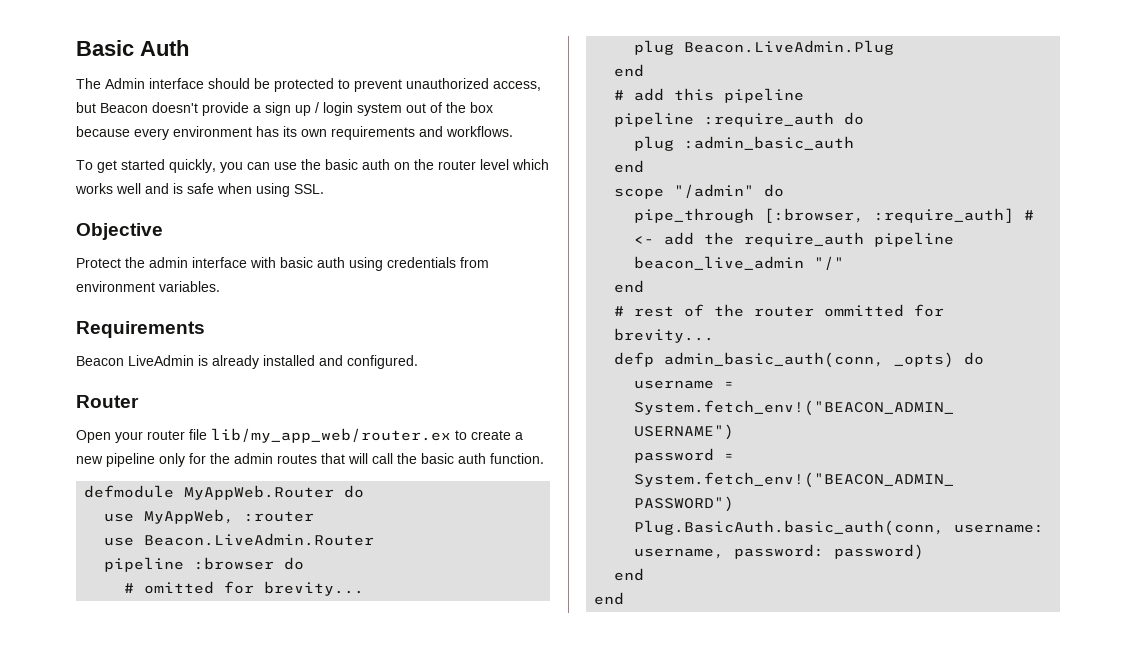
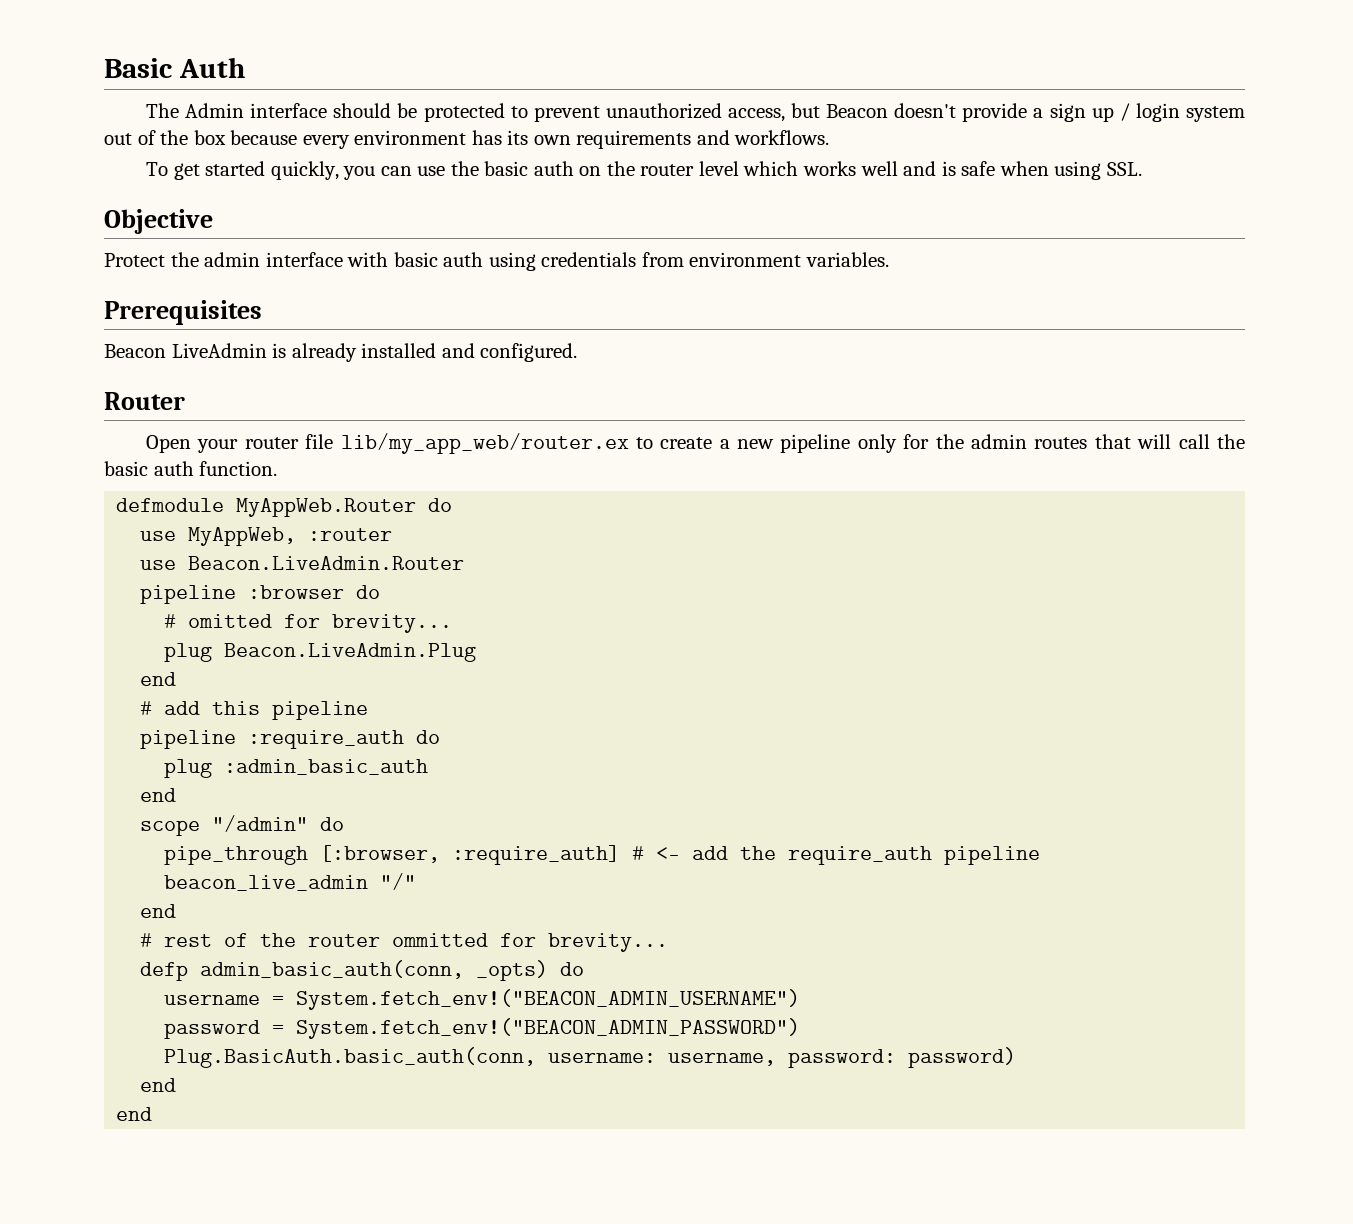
[76,321,205,338] Requirements -> [104,300,262,325] Prerequisites

